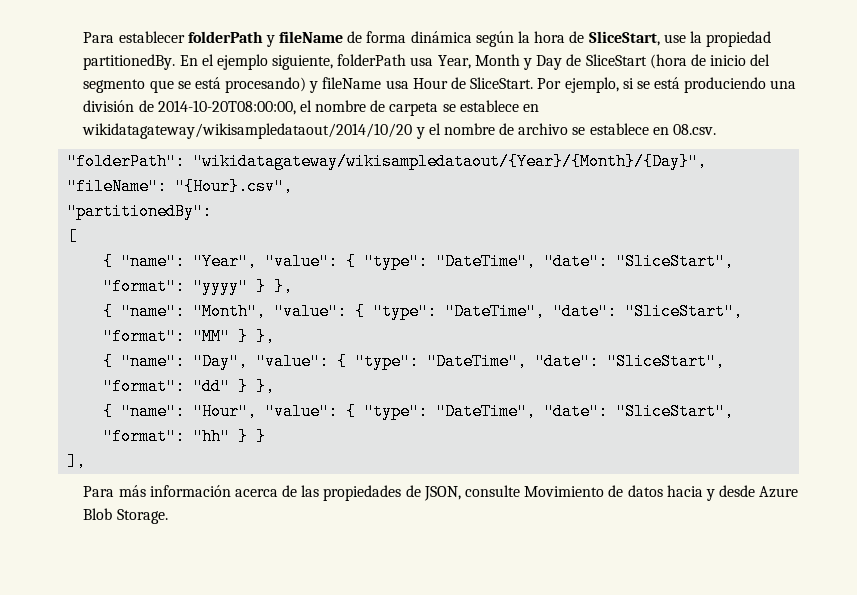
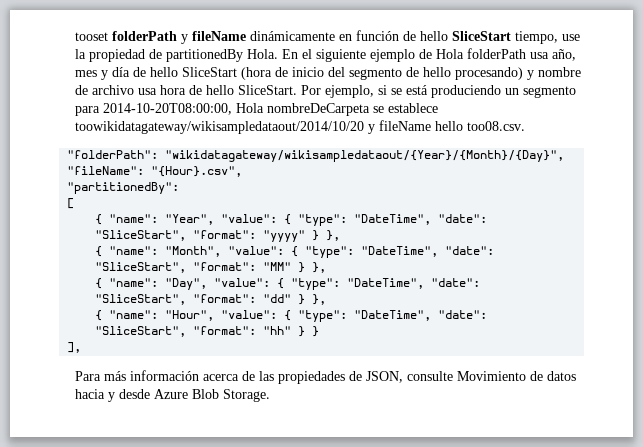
[83,31,185,43] Para establecer -> [75,32,109,41] tooset
[347,31,772,47] [83,54,582,70] de forma dinámica según la hora de SliceStart, use la propiedad partitionedBy. En el ejemplo siguiente, folderPath usa Year, Month y Day de -> [250,30,581,44] [75,48,577,62] [75,67,179,80] dinámicamente en función de hello SliceStart tiempo, use la propiedad de partitionedBy Hola. En el siguiente ejemplo de Hola folderPath usa año, mes y día de hello
[149,77,466,93] que se está procesando) y fileName usa Hour de -> [406,67,582,80] [75,85,235,95] de hello procesando) y nombre de archivo usa hora de hello
[770,80,797,89] [83,100,539,116] [82,123,716,139] una división de 2014-10-20T08:00:00, el nombre de carpeta se establece en wikidatagateway/wikisampledataout/2014/10/20 y el nombre de archivo se establece en 08.csv. -> [505,86,577,98] [75,103,439,116] [75,120,526,134] un segmento para 2014-10-20T08:00:00, Hola nombreDeCarpeta se establece toowikidatagateway/wikisampledataout/2014/10/20 y fileName hello too08.csv.

